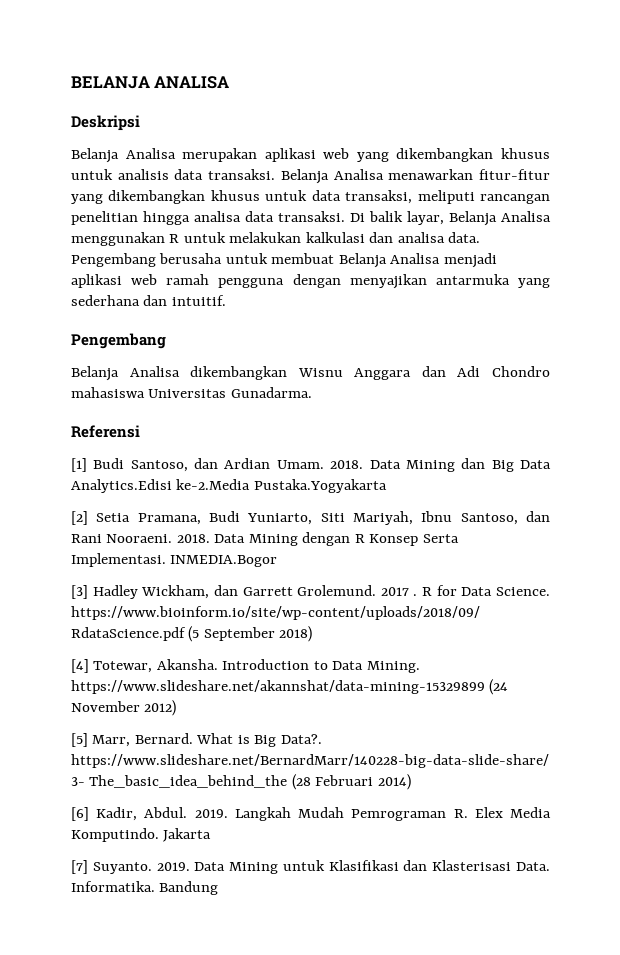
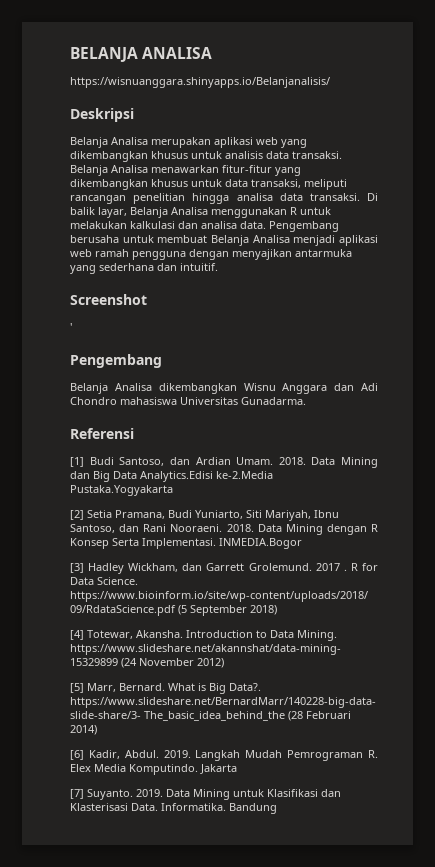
(230, 82) none -> [70,77,330,88] // https://wisnuanggara.shinyapps.io/Belanjanalisis/
(226, 300) none -> [70,294,147,305] [70,323,72,331] // Screenshot // '

